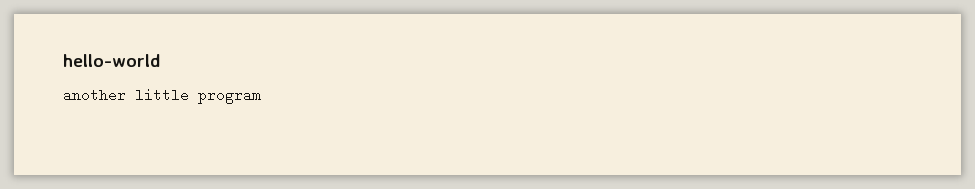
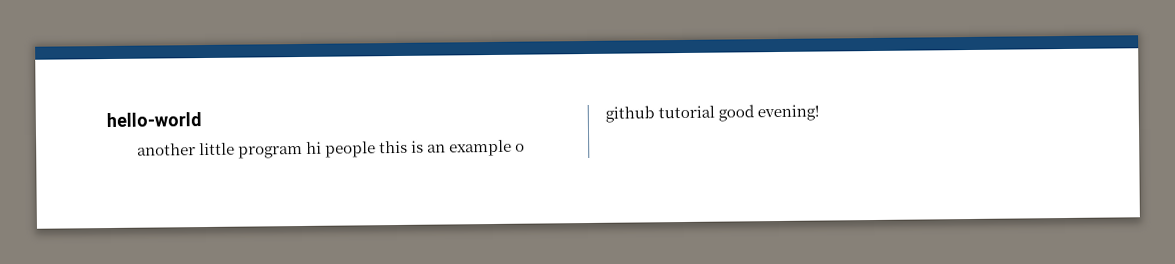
(261, 96) none -> [305,139,526,158] [605,104,821,123] hi people this is an example o github tutorial good evening!

